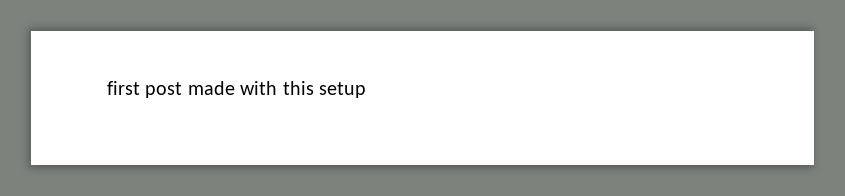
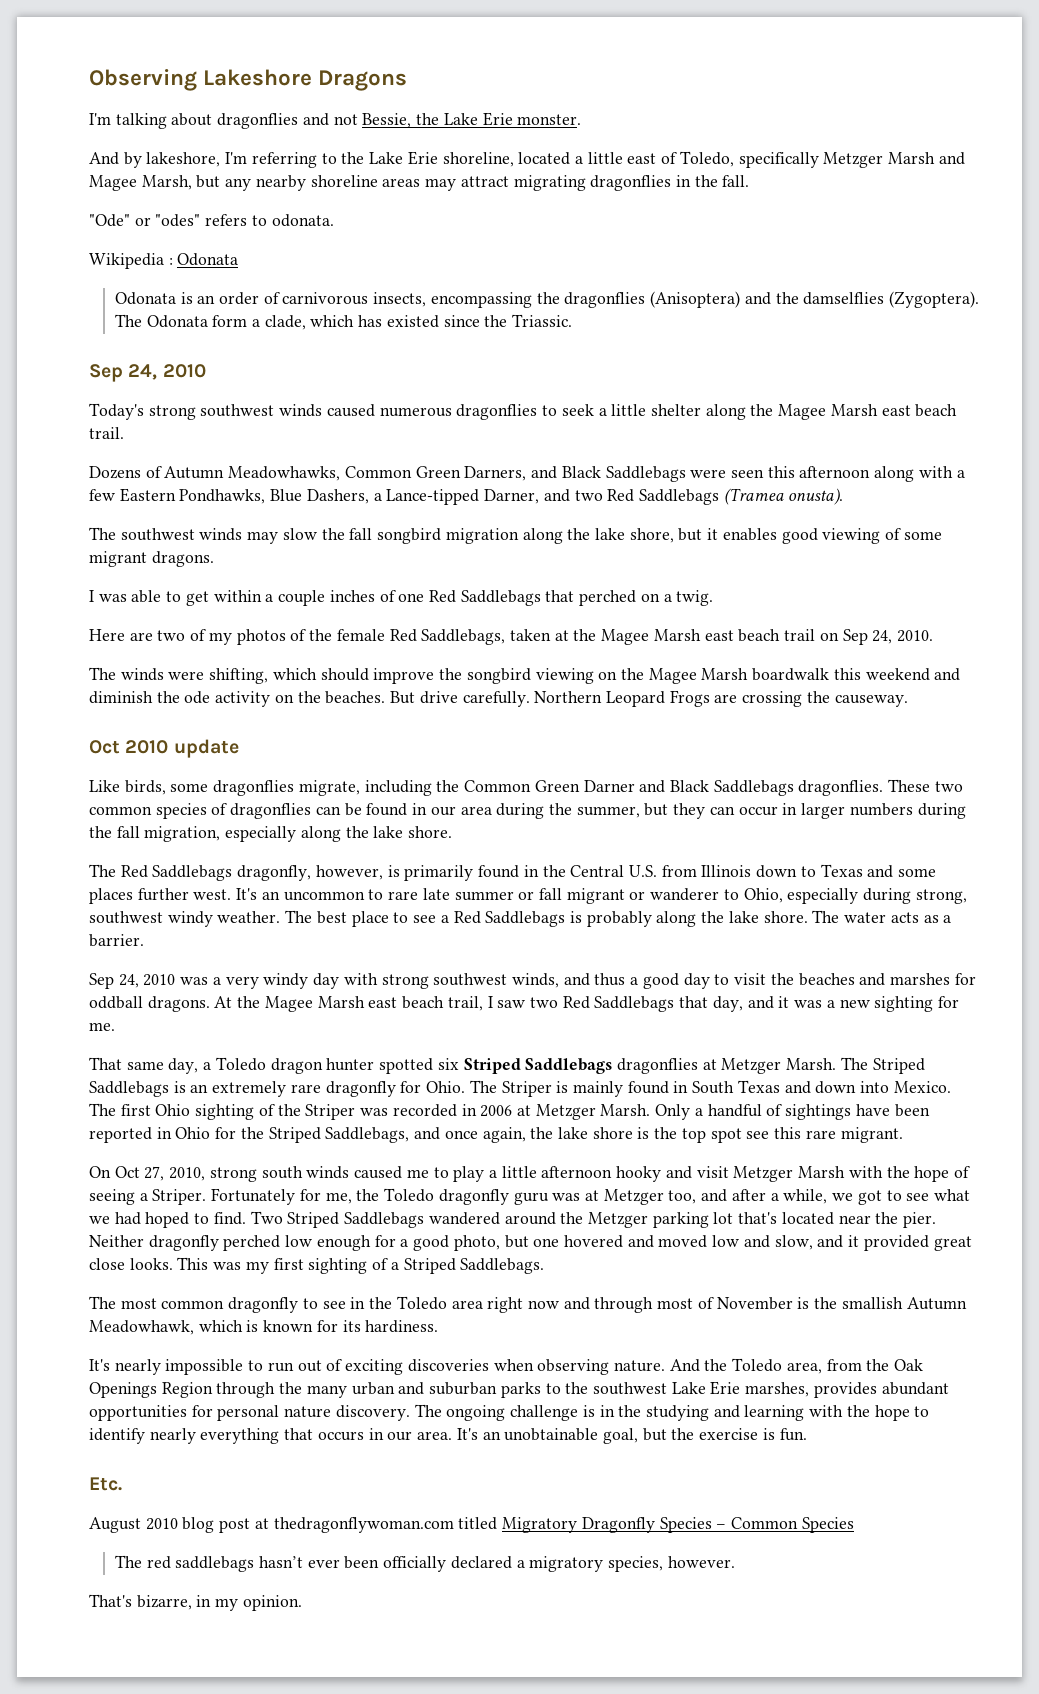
[107,81,366,98] first post made with this setup -> [89,69,408,91] [89,112,582,129] [89,151,965,168] [89,175,750,191] [89,214,334,227] [89,253,239,269] [114,291,979,308] [114,314,573,330] [89,364,206,382] [89,403,958,420] [89,427,124,439] [89,466,965,482] [89,488,844,505] [89,527,942,544] [89,551,214,567] [89,590,714,606] [89,629,933,645] [89,667,961,684] [89,690,908,707] [89,739,239,758] [89,779,963,796] [89,803,966,819] [89,826,453,842] [89,864,937,881] [89,888,967,904] [89,910,952,927] [89,934,144,947] [89,973,976,989] [89,996,959,1012] [89,1022,115,1031] [89,1057,925,1074] [89,1080,951,1097] [89,1103,930,1120] [89,1127,903,1143] [89,1166,970,1182] [89,1188,970,1205] [89,1211,937,1228] [89,1235,972,1251] [89,1257,545,1274] [89,1296,967,1313] [89,1320,439,1335] [89,1358,924,1375] [89,1381,949,1398] [89,1404,930,1421] [89,1428,807,1444] [89,1477,122,1491] [89,1517,854,1533] [114,1555,735,1572] [89,1594,302,1611] Observing Lakeshore Dragons // I'm talking about dragonflies and not Bessie, the Lake Erie monster. // And by lakeshore, I'm referring to the Lake Erie shoreline, located a little east of Toledo, specifically Metzger Marsh and Magee Marsh, but any nearby shoreline areas may attract migrating dragonflies in the fall. // "Ode" or "odes" refers to odonata. // Wikipedia : Odonata // Odonata is an order of carnivorous insects, encompassing the dragonflies (Anisoptera) and the damselflies (Zygoptera). The Odonata form a clade, which has existed since the Triassic. // Sep 24, 2010 // Today's strong southwest winds caused numerous dragonflies to seek a little shelter along the Magee Marsh east beach trail. // Dozens of Autumn Meadowhawks, Common Green Darners, and Black Saddlebags were seen this afternoon along with a few Eastern Pondhawks, Blue Dashers, a Lance-tipped Darner, and two Red Saddlebags (Tramea onusta). // The southwest winds may slow the fall songbird migration along the lake shore, but it enables good viewing of some migrant dragons. // I was able to get within a couple inches of one Red Saddlebags that perched on a twig. // Here are two of my photos of the female Red Saddlebags, taken at the Magee Marsh east beach trail on Sep 24, 2010. // The winds were shifting, which should improve the songbird viewing on the Magee Marsh boardwalk this weekend and diminish the ode activity on the beaches. But drive carefully. Northern Leopard Frogs are crossing the causeway. // Oct 2010 update // Like birds, some dragonflies migrate, including the Common Green Darner and Black Saddlebags dragonflies. These two common species of dragonflies can be found in our area during the summer, but they can occur in larger numbers during the fall migration, especially along the lake shore. // The Red Saddlebags dragonfly, however, is primarily found in the Central U.S. from Illinois down to Texas and some places further west. It's an uncommon to rare late summer or fall migrant or wanderer to Ohio, especially during strong, southwest windy weather. The best place to see a Red Saddlebags is probably along the lake shore. The water acts as a barrier. // Sep 24, 2010 was a very windy day with strong southwest winds, and thus a good day to visit the beaches and marshes for oddball dragons. At the Magee Marsh east beach trail, I saw two Red Saddlebags that day, and it was a new sighting for me. // That same day, a Toledo dragon hunter spotted six Striped Saddlebags dragonflies at Metzger Marsh. The Striped Saddlebags is an extremely rare dragonfly for Ohio. The Striper is mainly found in South Texas and down into Mexico. The first Ohio sighting of the Striper was recorded in 2006 at Metzger Marsh. Only a handful of sightings have been reported in Ohio for the Striped Saddlebags, and once again, the lake shore is the top spot see this rare migrant. // On Oct 27, 2010, strong south winds caused me to play a little afternoon hooky and visit Metzger Marsh with the hope of seeing a Striper. Fortunately for me, the Toledo dragonfly guru was at Metzger too, and after a while, we got to see what we had hoped to find. Two Striped Saddlebags wandered around the Metzger parking lot that's located near the pier. Neither dragonfly perched low enough for a good photo, but one hovered and moved low and slow, and it provided great close looks. This was my first sighting of a Striped Saddlebags. // The most common dragonfly to see in the Toledo area right now and through most of November is the smallish Autumn Meadowhawk, which is known for its hardiness. // It's nearly impossible to run out of exciting discoveries when observing nature. And the Toledo area, from the Oak Openings Region through the many urban and suburban parks to the southwest Lake Erie marshes, provides abundant opportunities for personal nature discovery. The ongoing challenge is in the studying and learning with the hope to identify nearly everything that occurs in our area. It's an unobtainable goal, but the exercise is fun. // Etc. // August 2010 blog post at thedragonflywoman.com titled Migratory Dragonfly Species – Common Species // The red saddlebags hasn’t ever been officially declared a migratory species, however. // That's bizarre, in my opinion.

